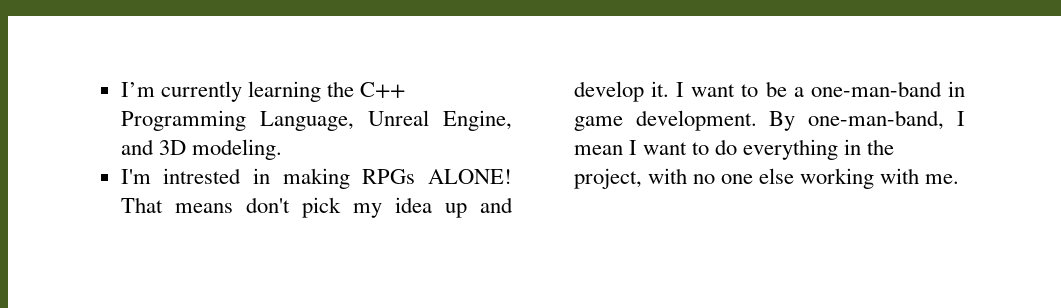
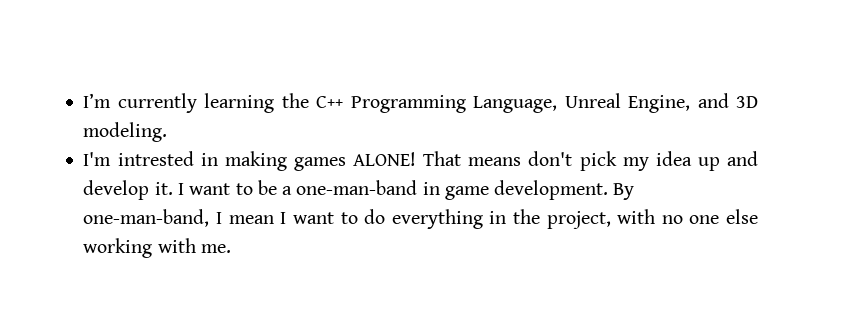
[362,169,416,184] RPGs -> [293,157,346,171] games

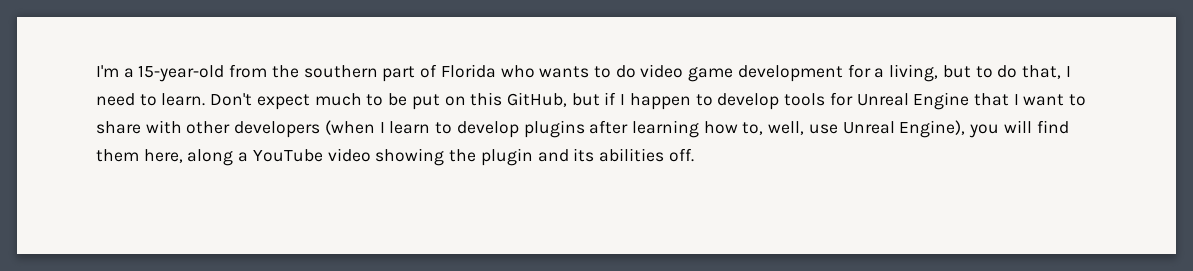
[83,93,759,113] [83,122,168,142] [83,151,758,171] [83,180,635,200] [83,209,758,229] [83,238,231,258] I’m currently learning the C++ Programming Language, Unreal Engine, and 3D modeling. // I'm intrested in making games ALONE! That means don't pick my idea up and develop it. I want to be a one-man-band in game development. By one-man-band, I mean I want to do everything in the project, with no one else working with me. -> [96,64,1071,82] [96,92,1087,110] [96,120,1069,138] [96,148,694,166] I'm a 15-year-old from the southern part of Florida who wants to do video game development for a living, but to do that, I need to learn. Don't expect much to be put on this GitHub, but if I happen to develop tools for Unreal Engine that I want to share with other developers (when I learn to develop plugins after learning how to, well, use Unreal Engine), you will find them here, along a YouTube video showing the plugin and its abilities off.

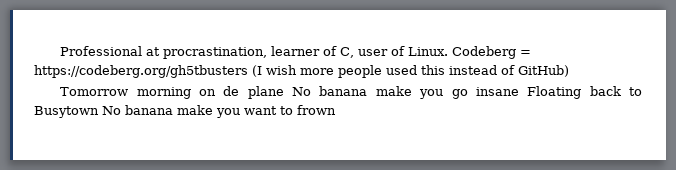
[96,64,1071,82] [96,92,1087,110] [96,120,1069,138] [96,148,694,166] I'm a 15-year-old from the southern part of Florida who wants to do video game development for a living, but to do that, I need to learn. Don't expect much to be put on this GitHub, but if I happen to develop tools for Unreal Engine that I want to share with other developers (when I learn to develop plugins after learning how to, well, use Unreal Engine), you will find them here, along a YouTube video showing the plugin and its abilities off. -> [60,46,532,59] [34,65,569,78] [60,86,642,99] [34,105,336,118] Professional at procrastination, learner of C, user of Linux. Codeberg = https://codeberg.org/gh5tbusters (I wish more people used this instead of GitHub) // Tomorrow morning on de plane No banana make you go insane Floating back to Busytown No banana make you want to frown

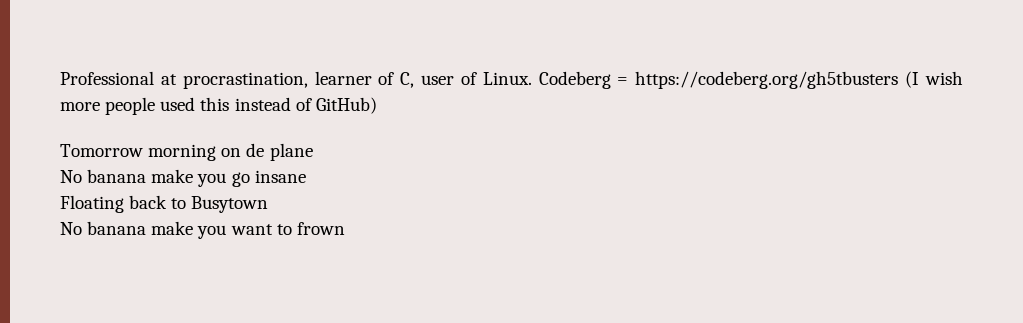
(284, 92) none -> (313, 152) //
(519, 91) none -> (306, 176) //
(99, 112) none -> (269, 204) //

